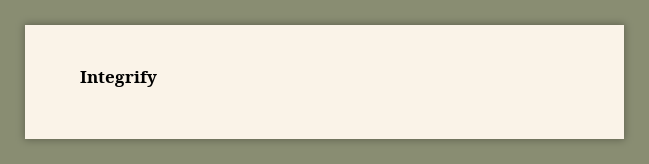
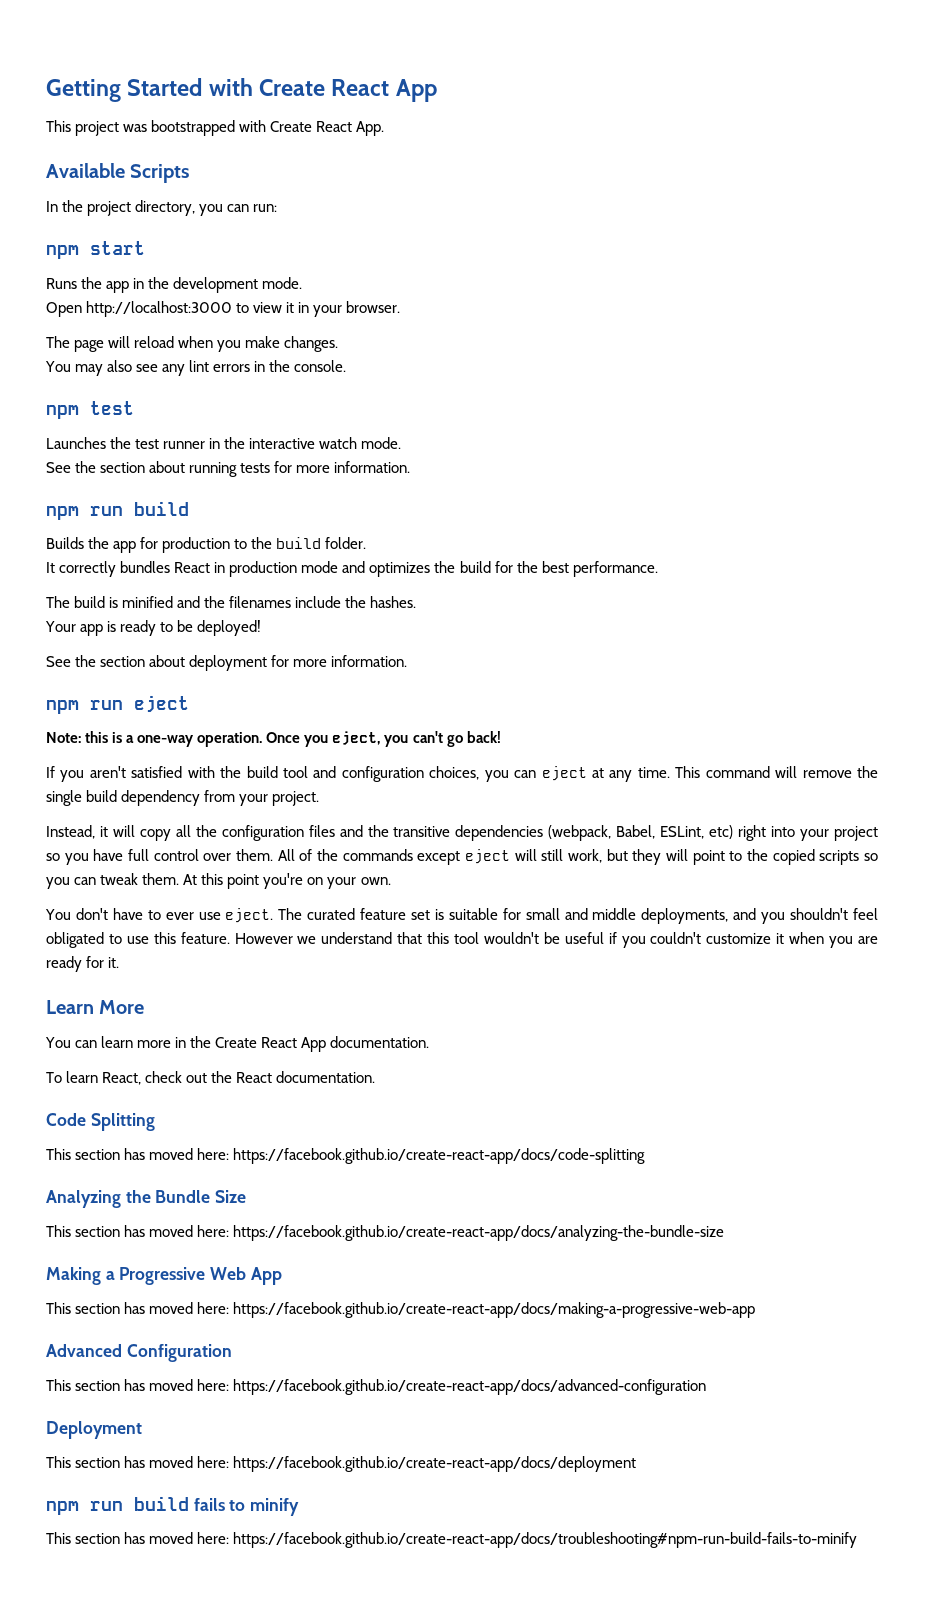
[80,71,157,87] Integrify -> [46,78,437,102] [46,120,385,136] [46,163,190,183] [46,200,278,216] [46,241,145,259] [46,277,303,293] [46,301,401,317] [46,336,339,352] [45,360,347,376] [46,401,134,419] [46,437,402,449] [46,461,411,477] [46,501,189,520] [46,537,367,553] [46,561,658,577] [46,596,417,608] [45,620,262,636] [46,655,408,671] [46,695,189,714] [46,731,501,747] [46,766,879,782] [46,790,320,806] [46,825,878,841] [46,849,878,865] [46,873,391,889] [45,908,879,924] [46,932,879,948] [46,956,120,972] [46,1000,145,1014] [45,1036,430,1052] [46,1071,376,1085] [46,1113,155,1131] [46,1148,646,1164] [46,1190,247,1208] [46,1225,725,1241] [46,1267,282,1285] [46,1302,756,1318] [46,1344,232,1362] [46,1379,707,1395] [46,1421,142,1439] [46,1456,637,1472] [46,1496,300,1516] [46,1532,858,1548] Getting Started with Create React App // This project was bootstrapped with Create React App. // Available Scripts // In the project directory, you can run: // npm start // Runs the app in the development mode. // Open http://localhost:3000 to view it in your browser. // The page will reload when you make changes. // You may also see any lint errors in the console. // npm test // Launches the test runner in the interactive watch mode. // See the section about running tests for more information. // npm run build // Builds the app for production to the build folder. // It correctly bundles React in production mode and optimizes the build for the best performance. // The build is minified and the filenames include the hashes. // Your app is ready to be deployed! // See the section about deployment for more information. // npm run eject // Note: this is a one-way operation. Once you eject, you can't go back! // If you aren't satisfied with the build tool and configuration choices, you can eject at any time. This command will remove the single build dependency from your project. // Instead, it will copy all the configuration files and the transitive dependencies (webpack, Babel, ESLint, etc) right into your project so you have full control over them. All of the commands except eject will still work, but they will point to the copied scripts so you can tweak them. At this point you're on your own. // You don't have to ever use eject. The curated feature set is suitable for small and middle deployments, and you shouldn't feel obligated to use this feature. However we understand that this tool wouldn't be useful if you couldn't customize it when you are ready for it. // Learn More // You can learn more in the Create React App documentation. // To learn React, check out the React documentation. // Code Splitting // This section has moved here: https://facebook.github.io/create-react-app/docs/code-splitting // Analyzing the Bundle Size // This section has moved here: https://facebook.github.io/create-react-app/docs/analyzing-the-bundle-size // Making a Progressive Web App // This section has moved here: https://facebook.github.io/create-react-app/docs/making-a-progressive-web-app // Advanced Configuration // This section has moved here: https://facebook.github.io/create-react-app/docs/advanced-configuration // Deployment // This section has moved here: https://facebook.github.io/create-react-app/docs/deployment // npm run build fails to minify // This section has moved here: https://facebook.github.io/create-react-app/docs/troubleshooting#npm-run-build-fails-to-minify

